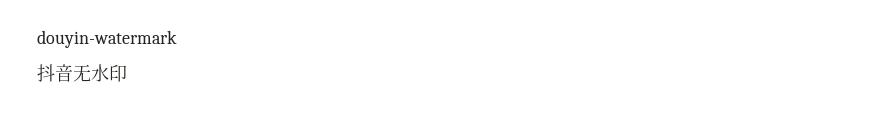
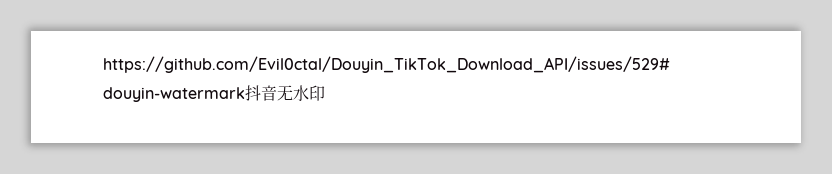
(37, 39) none -> [103,56,670,73] https://github.com/Evil0ctal/Douyin_TikTok_Download_API/issues/529#
(177, 39) // -> (245, 94) none

